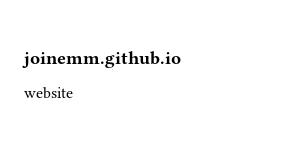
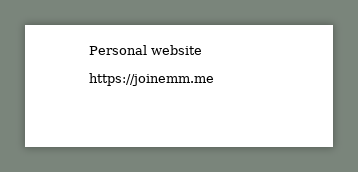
[22,51,181,68] [24,87,73,99] joinemm.github.io // website -> [89,45,202,55] [89,73,214,86] Personal website // https://joinemm.me

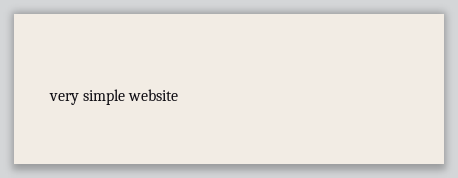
[89,45,147,55] Personal -> [49,89,126,105] very simple
[89,73,214,86] // https://joinemm.me -> (179, 95) none

